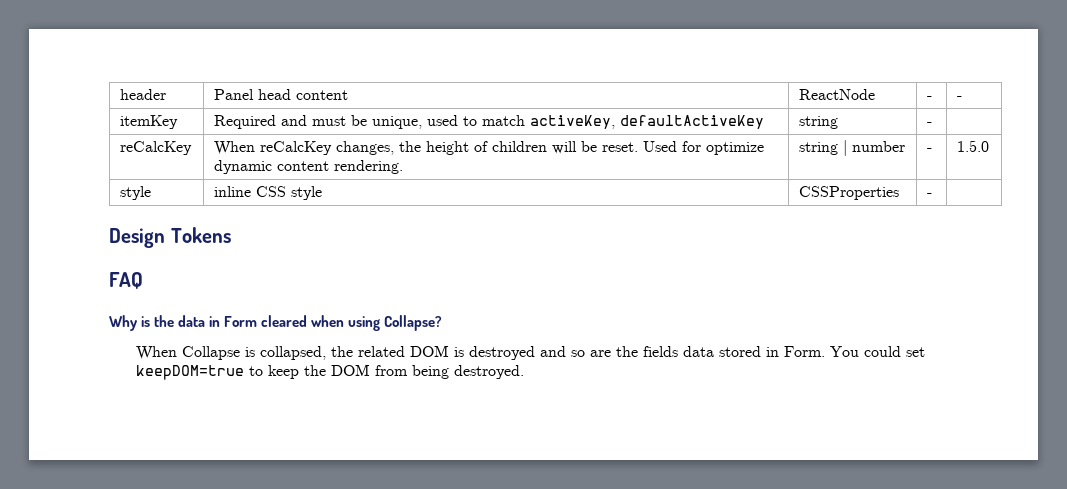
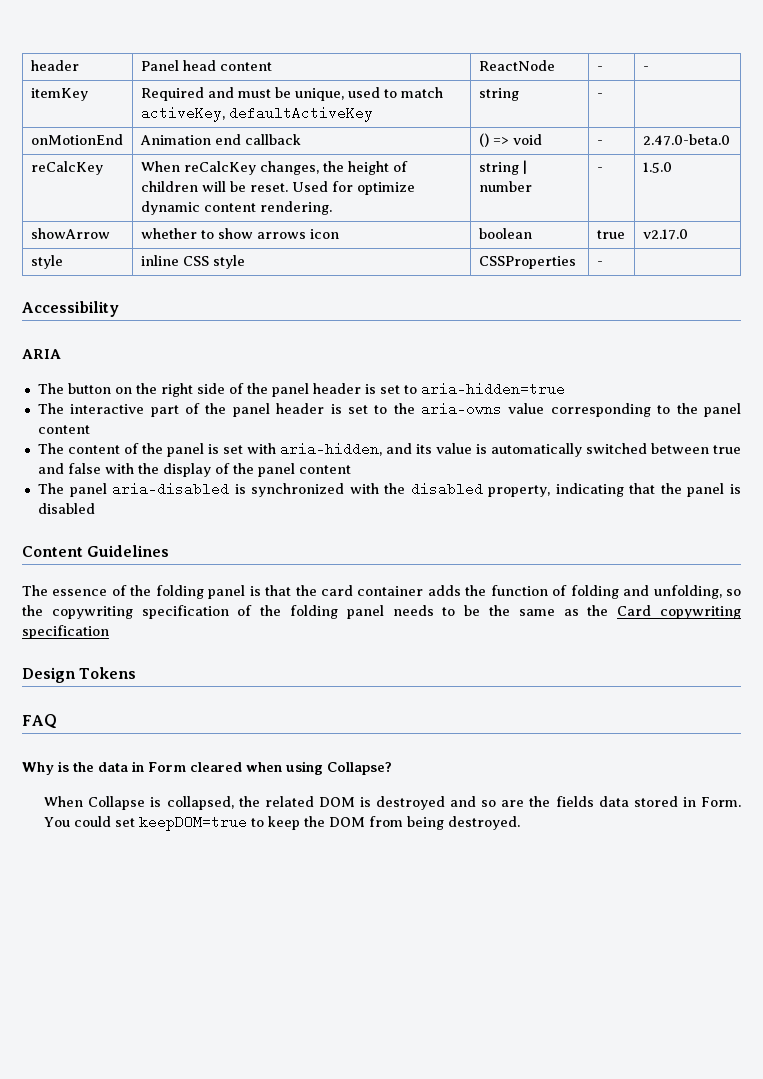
(933, 124) none -> [30,134,123,145] [139,134,301,145] [478,133,542,147] [596,140,603,145] [642,134,730,146] // onMotionEnd | Animation end callback | () => void | - | 2.47.0-beta.0
(990, 146) none -> [30,228,110,239] [140,228,339,239] [478,228,532,239] [596,230,625,239] [642,229,688,240] // showArrow | whether to show arrows icon | boolean | true | v2.17.0
(933, 195) none -> [22,301,119,317] [22,349,61,359] [37,382,565,397] [37,402,741,417] [37,425,90,434] [37,442,741,457] [37,463,351,477] [37,482,741,497] [37,503,95,514] [22,545,170,557] [22,585,742,599] [22,605,741,619] [22,625,109,639] // Accessibility // ARIA // The button on the right side of the panel header is set to aria-hidden=true // The interactive part of the panel header is set to the aria-owns value corresponding to the panel content // The content of the panel is set with aria-hidden, and its value is automatically switched between true and false with the display of the panel content // The panel aria-disabled is synchronized with the disabled property, indicating that the panel is disabled // Content Guidelines // The essence of the folding panel is that the card container adds the function of folding and unfolding, so the copywriting specification of the folding panel needs to be the same as the Card copywriting specification

